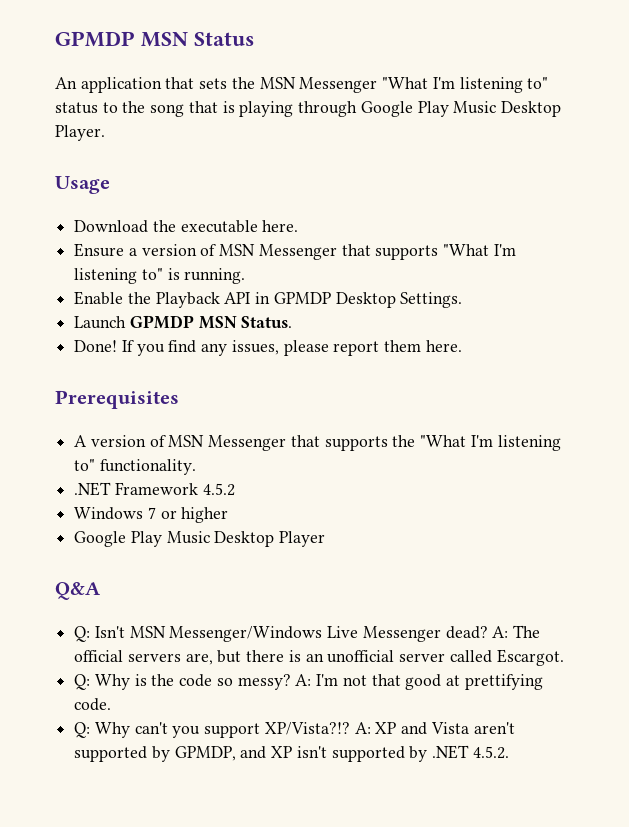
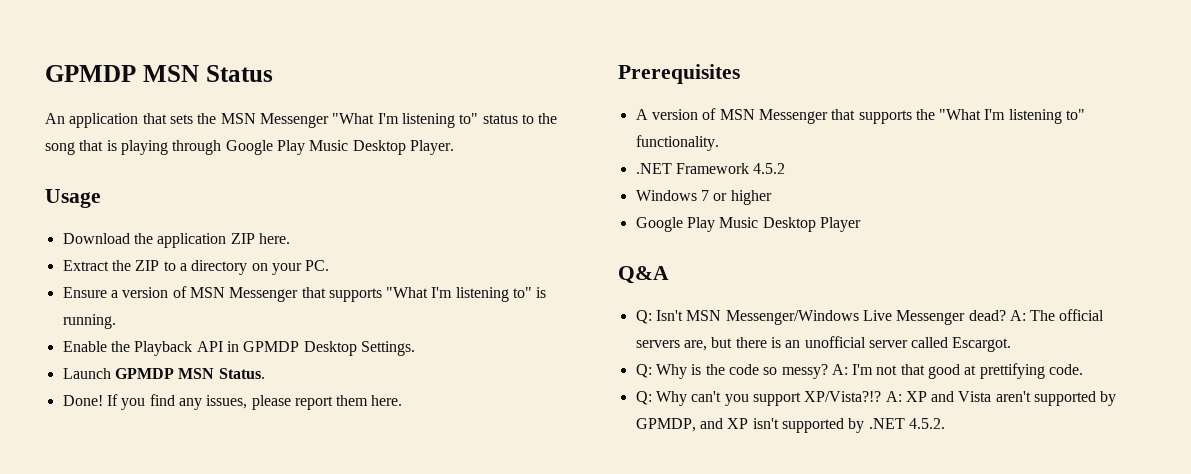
[180,220,299,233] executable here. -> [157,233,290,248] [62,260,330,275] application ZIP here. // Extract the ZIP to a directory on your PC.

